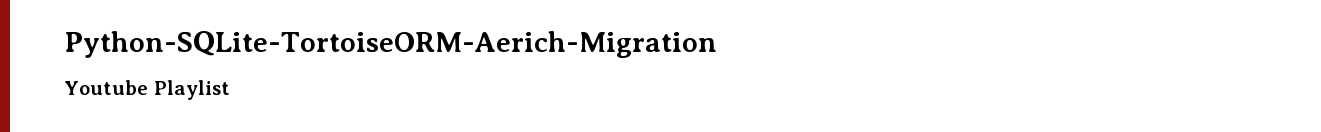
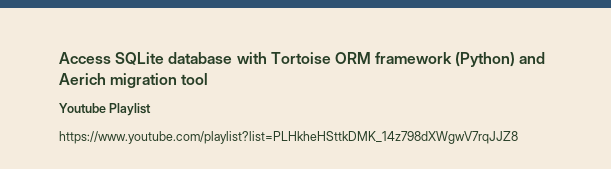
[64,31,717,58] Python-SQLite-TortoiseORM-Aerich-Migration -> [59,52,546,67] [59,73,209,88] Access SQLite database with Tortoise ORM framework (Python) and Aerich migration tool
(230, 90) none -> [59,131,518,144] // https://www.youtube.com/playlist?list=PLHkheHSttkDMK_14z798dXWgwV7rqJJZ8

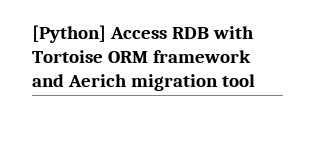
[59,52,233,65] Access SQLite database -> [32,25,209,43] [Python] Access RDB
[455,52,516,67] (Python) -> (251, 56) none
[59,103,152,116] [59,131,518,144] // Youtube Playlist // https://www.youtube.com/playlist?list=PLHkheHSttkDMK_14z798dXWgwV7rqJJZ8 -> (255, 80) none

